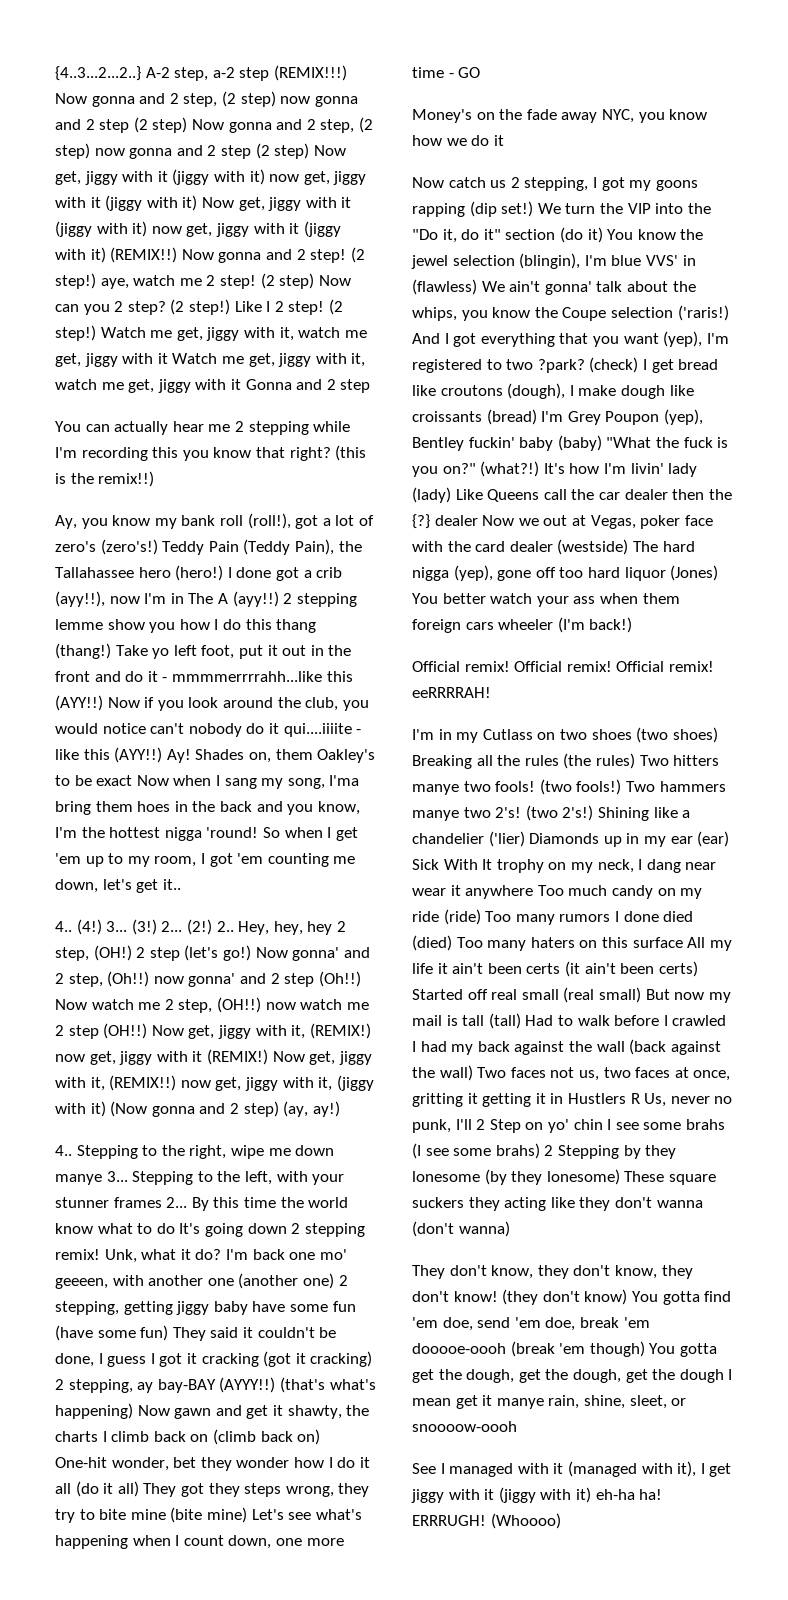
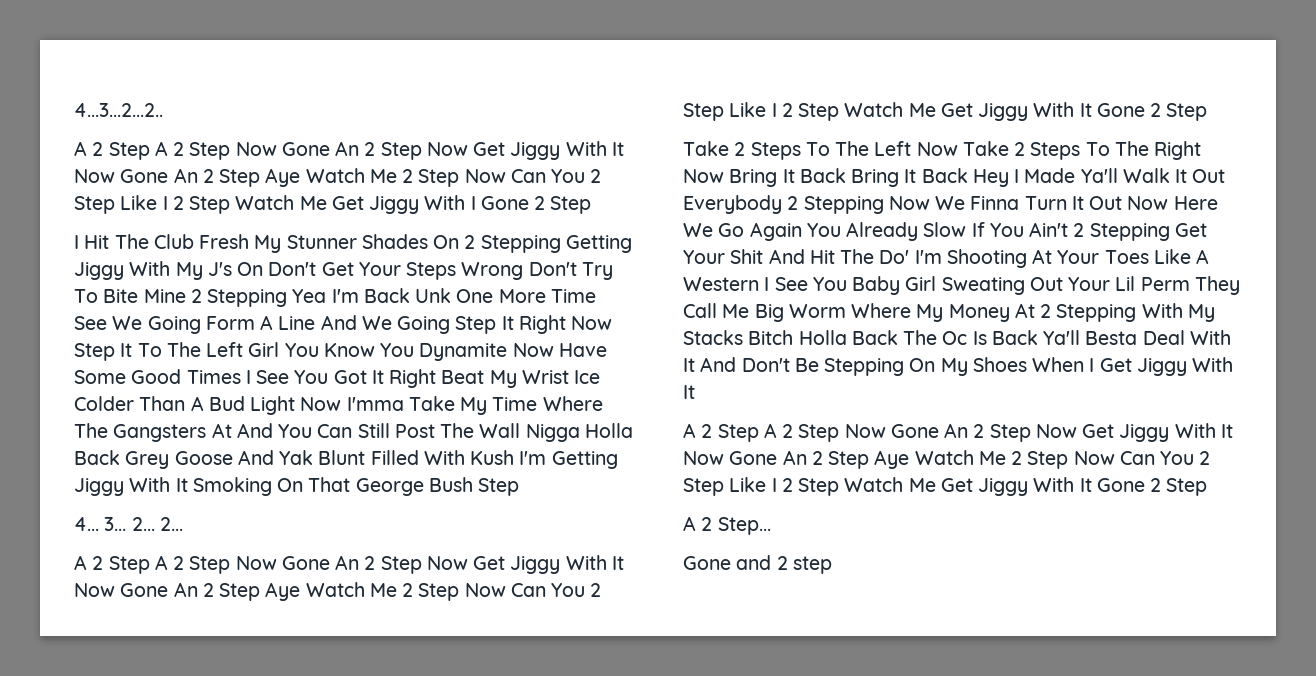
[55,65,347,81] [55,91,358,107] [55,117,373,133] [55,143,346,159] [55,169,367,185] [55,195,352,211] [55,221,341,237] [55,247,365,263] [55,273,351,289] [55,299,343,315] [55,325,367,341] [55,353,366,367] [55,379,371,393] [55,421,351,435] [55,445,367,461] [55,471,155,487] [55,513,374,529] [55,539,362,555] [55,565,343,581] [55,591,357,607] [55,619,317,633] [55,643,352,659] [55,671,353,682] [55,695,369,711] [55,723,362,737] [55,747,376,763] [55,775,360,789] [55,801,360,815] [55,827,358,841] [55,853,356,867] [55,879,181,893] [55,919,346,935] [55,945,370,961] [55,971,361,987] [55,997,369,1013] [55,1023,371,1039] [55,1049,372,1065] [55,1075,374,1091] [55,1101,340,1117] [55,1145,335,1159] [55,1171,345,1185] [55,1197,349,1211] [55,1223,365,1237] [55,1249,347,1263] [55,1273,348,1289] [55,1301,356,1315] [55,1325,337,1341] [55,1351,373,1367] [55,1377,376,1393] [55,1403,370,1419] [55,1429,321,1445] [55,1457,370,1471] [55,1481,370,1497] [55,1507,362,1523] [55,1535,344,1549] [412,67,481,78] [412,109,708,123] [412,135,504,146] [412,177,698,191] [412,201,711,217] [412,227,704,243] [411,253,696,269] [412,279,696,295] [412,305,729,321] [412,331,729,347] [412,357,719,373] [412,383,694,399] [412,409,703,425] [412,435,729,451] [412,461,698,477] [412,487,732,503] [412,514,713,529] [412,539,695,555] [412,565,719,581] [412,593,680,607] [412,617,633,633] [412,661,714,672] [412,687,491,698] [412,727,718,743] [412,753,720,769] [412,779,726,795] [412,805,691,821] [412,831,730,847] [412,859,717,873] [412,885,703,899] [412,909,694,925] [412,935,732,951] [412,961,698,977] [412,987,731,1003] [412,1013,727,1029] [412,1039,721,1055] [412,1065,731,1081] [412,1093,733,1107] [412,1119,725,1133] [412,1143,677,1159] [412,1169,716,1185] [412,1197,703,1211] [412,1221,510,1237] [412,1265,693,1279] [412,1289,732,1305] [412,1317,650,1331] [412,1341,717,1357] [412,1369,733,1383] [412,1395,687,1409] [412,1421,517,1432] [412,1461,732,1477] [411,1487,663,1503] [412,1513,561,1529] {4..3...2...2..} A-2 step, a-2 step (REMIX!!!) Now gonna and 2 step, (2 step) now gonna and 2 step (2 step) Now gonna and 2 step, (2 step) now gonna and 2 step (2 step) Now get, jiggy with it (jiggy with it) now get, jiggy with it (jiggy with it) Now get, jiggy with it (jiggy with it) now get, jiggy with it (jiggy with it) (REMIX!!) Now gonna and 2 step! (2 step!) aye, watch me 2 step! (2 step) Now can you 2 step? (2 step!) Like I 2 step! (2 step!) Watch me get, jiggy with it, watch me get, jiggy with it Watch me get, jiggy with it, watch me get, jiggy with it Gonna and 2 step // You can actually hear me 2 stepping while I'm recording this you know that right? (this is the remix!!) // Ay, you know my bank roll (roll!), got a lot of zero's (zero's!) Teddy Pain (Teddy Pain), the Tallahassee hero (hero!) I done got a crib (ayy!!), now I'm in The A (ayy!!) 2 stepping lemme show you how I do this thang (thang!) Take yo left foot, put it out in the front and do it - mmmmerrrrahh...like this (AYY!!) Now if you look around the club, you would notice can't nobody do it qui....iiiite - like this (AYY!!) Ay! Shades on, them Oakley's to be exact Now when I sang my song, I'ma bring them hoes in the back and you know, I'm the hottest nigga 'round! So when I get 'em up to my room, I got 'em counting me down, let's get it.. // 4.. (4!) 3... (3!) 2... (2!) 2.. Hey, hey, hey 2 step, (OH!) 2 step (let's go!) Now gonna' and 2 step, (Oh!!) now gonna' and 2 step (Oh!!) Now watch me 2 step, (OH!!) now watch me 2 step (OH!!) Now get, jiggy with it, (REMIX!) now get, jiggy with it (REMIX!) Now get, jiggy with it, (REMIX!!) now get, jiggy with it, (jiggy with it) (Now gonna and 2 step) (ay, ay!) // 4.. Stepping to the right, wipe me down manye 3... Stepping to the left, with your stunner frames 2... By this time the world know what to do It's going down 2 stepping remix! Unk, what it do? I'm back one mo' geeeen, with another one (another one) 2 stepping, getting jiggy baby have some fun (have some fun) They said it couldn't be done, I guess I got it cracking (got it cracking) 2 stepping, ay bay-BAY (AYYY!!) (that's what's happening) Now gawn and get it shawty, the charts I climb back on (climb back on) One-hit wonder, bet they wonder how I do it all (do it all) They got they steps wrong, they try to bite mine (bite mine) Let's see what's happening when I count down, one more time - GO // Money's on the fade away NYC, you know how we do it // Now catch us 2 stepping, I got my goons rapping (dip set!) We turn the VIP into the "Do it, do it" section (do it) You know the jewel selection (blingin), I'm blue VVS' in (flawless) We ain't gonna' talk about the whips, you know the Coupe selection ('raris!) And I got everything that you want (yep), I'm registered to two ?park? (check) I get bread like croutons (dough), I make dough like croissants (bread) I'm Grey Poupon (yep), Bentley fuckin' baby (baby) "What the fuck is you on?" (what?!) It's how I'm livin' lady (lady) Like Queens call the car dealer then the {?} dealer Now we out at Vegas, poker face with the card dealer (westside) The hard nigga (yep), gone off too hard liquor (Jones) You better watch your ass when them foreign cars wheeler (I'm back!) // Official remix! Official remix! Official remix! eeRRRRAH! // I'm in my Cutlass on two shoes (two shoes) Breaking all the rules (the rules) Two hitters manye two fools! (two fools!) Two hammers manye two 2's! (two 2's!) Shining like a chandelier ('lier) Diamonds up in my ear (ear) Sick With It trophy on my neck, I dang near wear it anywhere Too much candy on my ride (ride) Too many rumors I done died (died) Too many haters on this surface All my life it ain't been certs (it ain't been certs) Started off real small (real small) But now my mail is tall (tall) Had to walk before I crawled I had my back against the wall (back against the wall) Two faces not us, two faces at once, gritting it getting it in Hustlers R Us, never no punk, I'll 2 Step on yo' chin I see some brahs (I see some brahs) 2 Stepping by they lonesome (by they lonesome) These square suckers they acting like they don't wanna (don't wanna) // They don't know, they don't know, they don't know! (they don't know) You gotta find 'em doe, send 'em doe, break 'em dooooe-oooh (break 'em though) You gotta get the dough, get the dough, get the dough I mean get it manye rain, shine, sleet, or snoooow-oooh // See I managed with it (managed with it), I get jiggy with it (jiggy with it) eh-ha ha! ERRRUGH! (Whoooo) -> [74,103,163,117] [74,141,624,160] [74,168,602,187] [74,195,592,214] [74,234,632,253] [74,261,613,280] [74,288,596,307] [74,315,613,334] [74,342,607,361] [74,369,601,388] [74,396,603,415] [74,423,633,442] [74,450,618,469] [74,477,520,496] [74,517,183,531] [74,555,624,574] [74,582,602,601] [683,102,1208,121] [683,141,1202,160] [683,168,1226,187] [683,195,1218,214] [683,222,1207,241] [683,249,1210,268] [683,276,1240,295] [683,303,1215,322] [683,330,1231,345] [683,357,1234,376] [683,385,695,399] [683,423,1233,442] [683,450,1211,469] [683,477,1208,496] [683,516,771,535] [683,555,832,574] 4...3...2...2.. // A 2 Step A 2 Step Now Gone An 2 Step Now Get Jiggy With It Now Gone An 2 Step Aye Watch Me 2 Step Now Can You 2 Step Like I 2 Step Watch Me Get Jiggy With I Gone 2 Step // I Hit The Club Fresh My Stunner Shades On 2 Stepping Getting Jiggy With My J's On Don't Get Your Steps Wrong Don't Try To Bite Mine 2 Stepping Yea I'm Back Unk One More Time See We Going Form A Line And We Going Step It Right Now Step It To The Left Girl You Know You Dynamite Now Have Some Good Times I See You Got It Right Beat My Wrist Ice Colder Than A Bud Light Now I'mma Take My Time Where The Gangsters At And You Can Still Post The Wall Nigga Holla Back Grey Goose And Yak Blunt Filled With Kush I'm Getting Jiggy With It Smoking On That George Bush Step // 4... 3... 2... 2... // A 2 Step A 2 Step Now Gone An 2 Step Now Get Jiggy With It Now Gone An 2 Step Aye Watch Me 2 Step Now Can You 2 Step Like I 2 Step Watch Me Get Jiggy With It Gone 2 Step // Take 2 Steps To The Left Now Take 2 Steps To The Right Now Bring It Back Bring It Back Hey I Made Ya'll Walk It Out Everybody 2 Stepping Now We Finna Turn It Out Now Here We Go Again You Already Slow If You Ain't 2 Stepping Get Your Shit And Hit The Do' I'm Shooting At Your Toes Like A Western I See You Baby Girl Sweating Out Your Lil Perm They Call Me Big Worm Where My Money At 2 Stepping With My Stacks Bitch Holla Back The Oc Is Back Ya'll Besta Deal With It And Don't Be Stepping On My Shoes When I Get Jiggy With It // A 2 Step A 2 Step Now Gone An 2 Step Now Get Jiggy With It Now Gone An 2 Step Aye Watch Me 2 Step Now Can You 2 Step Like I 2 Step Watch Me Get Jiggy With It Gone 2 Step // A 2 Step... // Gone and 2 step

